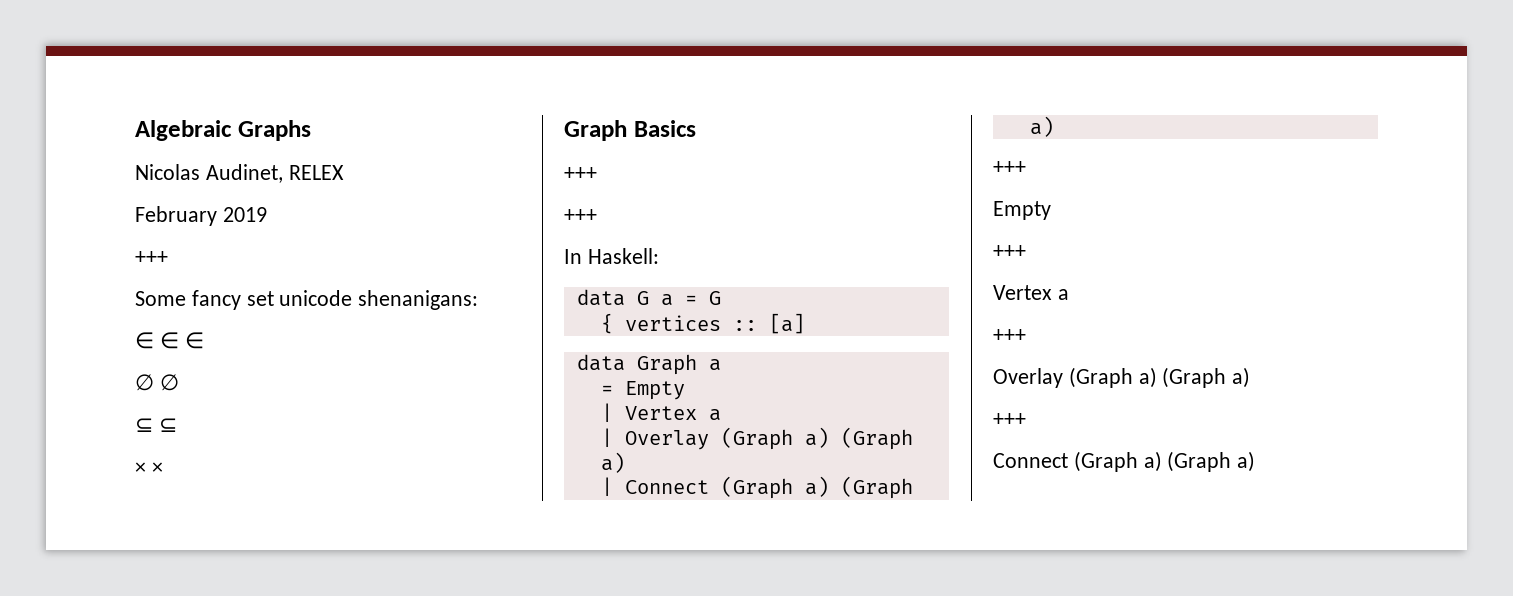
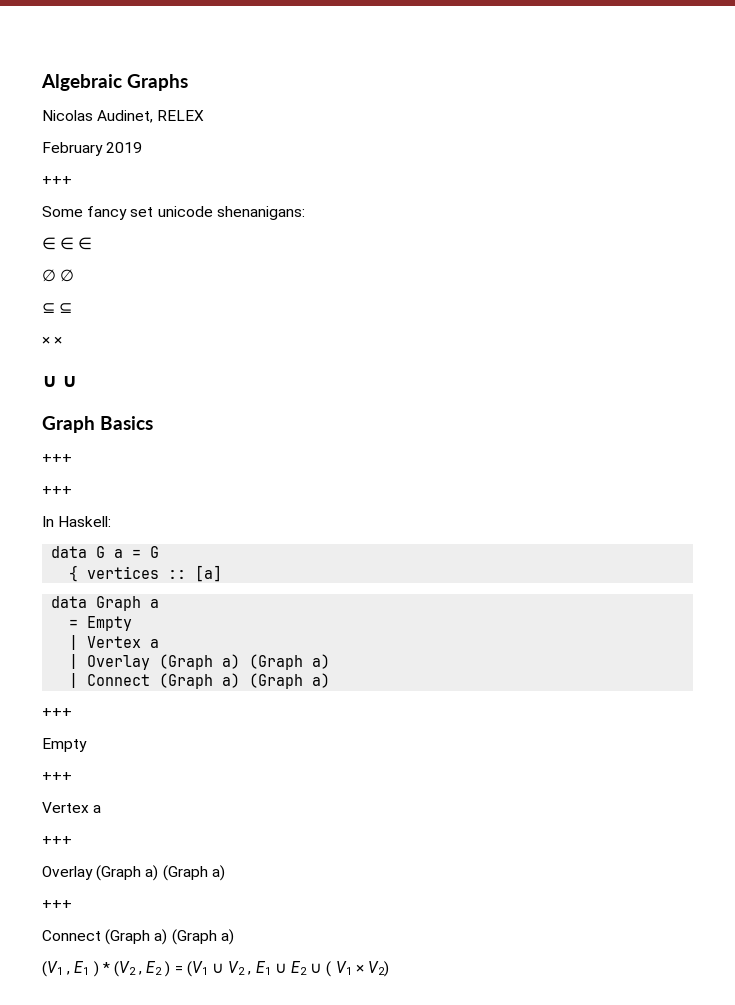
(163, 468) none -> [42,376,78,387] // ∪ ∪
(1256, 461) none -> [42,961,389,977] // (V1 , E1 ) * (V2 , E2 ) = (V1 ∪ V2 , E1 ∪ E2 ∪ ( V1 × V2)

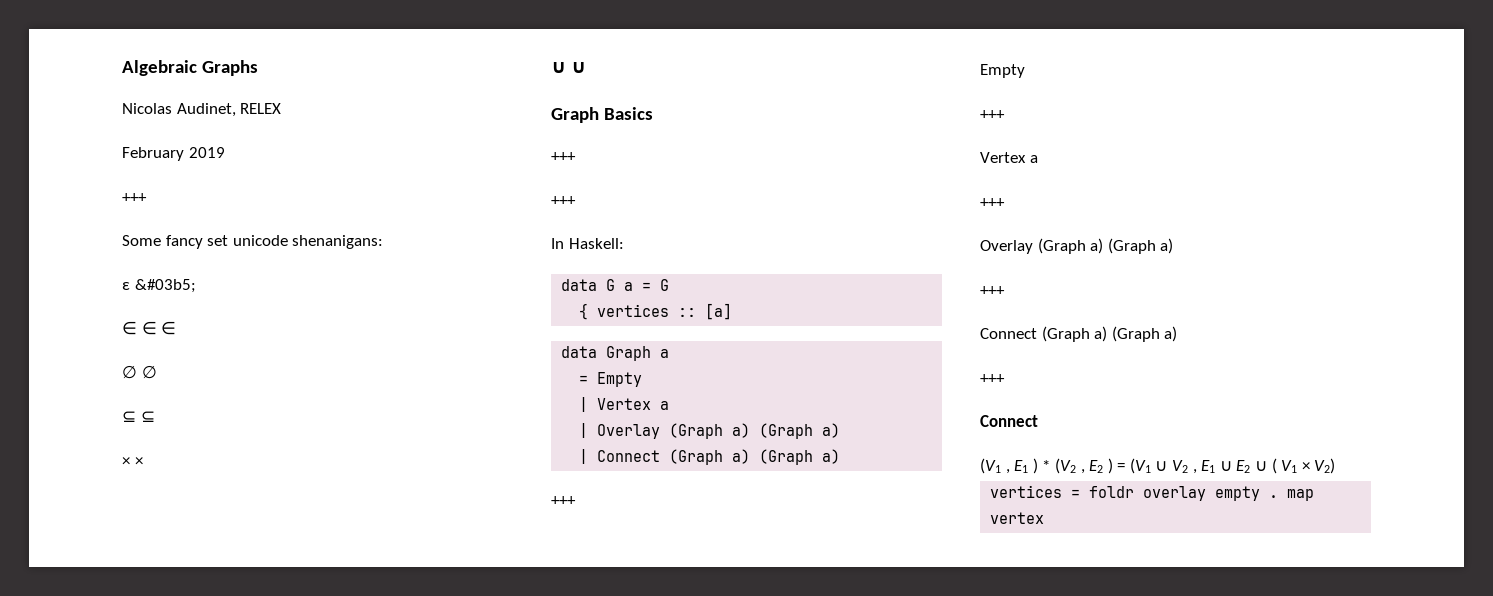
(305, 213) none -> [122,279,196,293] // ε &#03b5;
(234, 937) none -> [980,374,1005,383] [980,415,1038,427] // +++ // Connect
(389, 969) none -> [990,485,1315,501] [990,512,1045,524] // vertices = foldr overlay empty . map vertex

